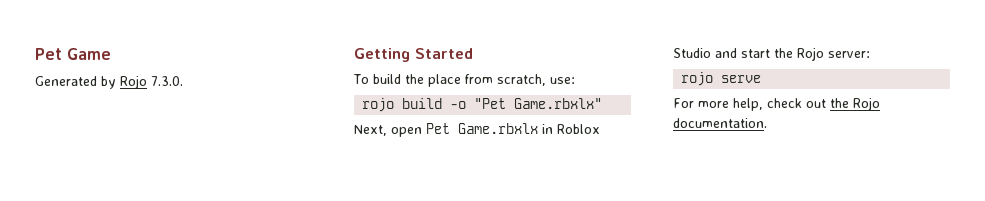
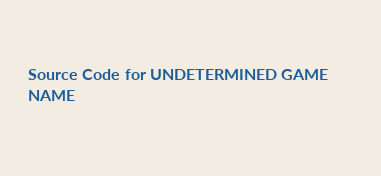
[35,48,111,60] [35,75,183,89] [354,48,473,62] [353,74,575,87] [362,98,603,112] [354,123,600,137] [673,47,870,61] [681,72,762,86] [673,97,880,111] [673,118,767,128] Pet Game // Generated by Rojo 7.3.0. // Getting Started // To build the place from scratch, use: // rojo build -o "Pet Game.rbxlx" // Next, open Pet Game.rbxlx in Roblox Studio and start the Rojo server: // rojo serve // For more help, check out the Rojo documentation. -> [28,69,329,80] [28,90,75,101] Source Code for UNDETERMINED GAME NAME

